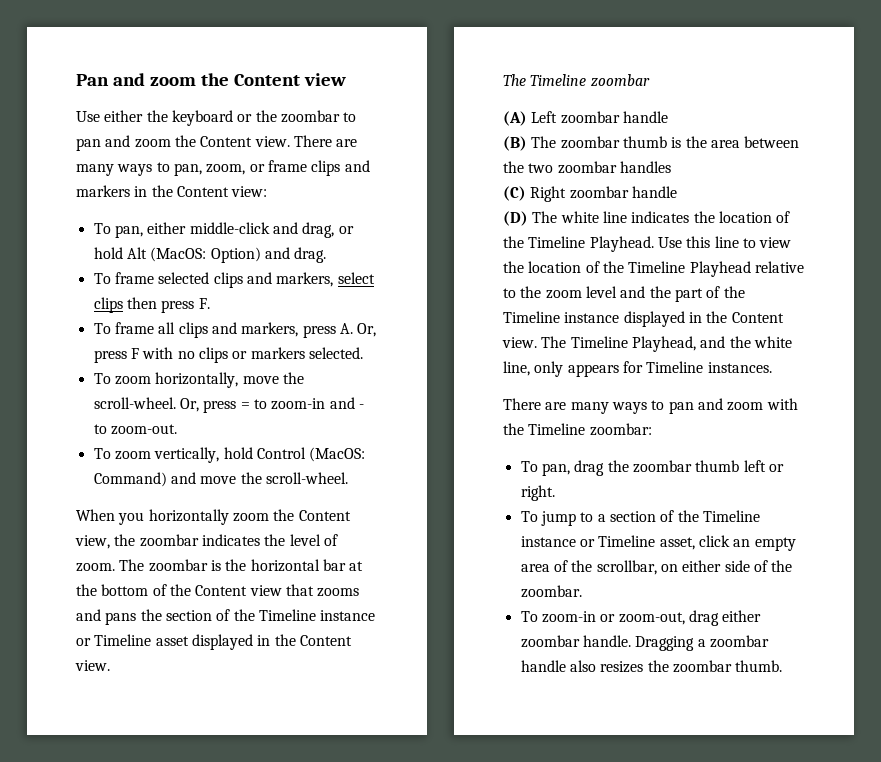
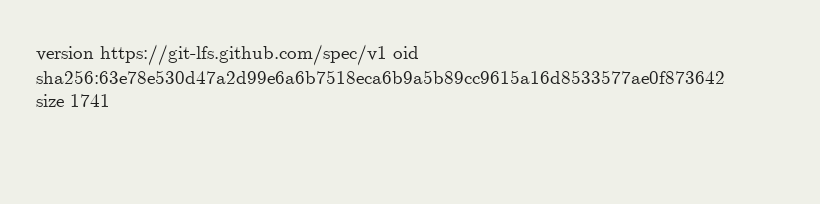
[76,73,346,86] [76,110,357,126] [76,135,358,151] [76,160,370,176] [76,185,268,197] [93,222,354,238] [93,247,327,263] [93,272,375,288] [93,297,210,313] [93,322,377,338] [93,347,363,363] [93,372,304,388] [93,397,364,413] [93,424,177,435] [93,447,366,463] [93,472,348,487] [76,509,351,525] [75,534,338,549] [76,559,364,572] [76,584,360,597] [76,609,376,625] [76,634,352,650] [75,660,110,671] [503,74,650,87] [503,111,668,126] [503,136,800,151] [503,161,671,174] [503,186,677,202] [503,211,791,226] [503,236,792,252] [503,261,804,277] [503,286,745,302] [503,311,784,327] [502,336,792,352] [503,361,772,377] [503,398,798,414] [503,423,652,436] [520,460,784,476] [520,485,555,501] [520,510,760,526] [520,535,796,551] [520,560,793,575] [520,585,582,598] [520,610,762,626] [520,635,769,651] [520,660,783,673] Pan and zoom the Content view // Use either the keyboard or the zoombar to pan and zoom the Content view. There are many ways to pan, zoom, or frame clips and markers in the Content view: // To pan, either middle-click and drag, or hold Alt (MacOS: Option) and drag. // To frame selected clips and markers, select clips then press F. // To frame all clips and markers, press A. Or, press F with no clips or markers selected. // To zoom horizontally, move the scroll-wheel. Or, press = to zoom-in and - to zoom-out. // To zoom vertically, hold Control (MacOS: Command) and move the scroll-wheel. // When you horizontally zoom the Content view, the zoombar indicates the level of zoom. The zoombar is the horizontal bar at the bottom of the Content view that zooms and pans the section of the Timeline instance or Timeline asset displayed in the Content view. // The Timeline zoombar // (A) Left zoombar handle // (B) The zoombar thumb is the area between the two zoombar handles // (C) Right zoombar handle // (D) The white line indicates the location of the Timeline Playhead. Use this line to view the location of the Timeline Playhead relative to the zoom level and the part of the Timeline instance displayed in the Content view. The Timeline Playhead, and the white line, only appears for Timeline instances. // There are many ways to pan and zoom with the Timeline zoombar: // To pan, drag the zoombar thumb left or right. // To jump to a section of the Timeline instance or Timeline asset, click an empty area of the scrollbar, on either side of the zoombar. // To zoom-in or zoom-out, drag either zoombar handle. Dragging a zoombar handle also resizes the zoombar thumb. -> [36,44,419,66] [36,70,725,84] [36,94,110,107] version https://git-lfs.github.com/spec/v1 oid sha256:63e78e530d47a2d99e6a6b7518eca6b9a5b89cc9615a16d8533577ae0f873642 size 1741

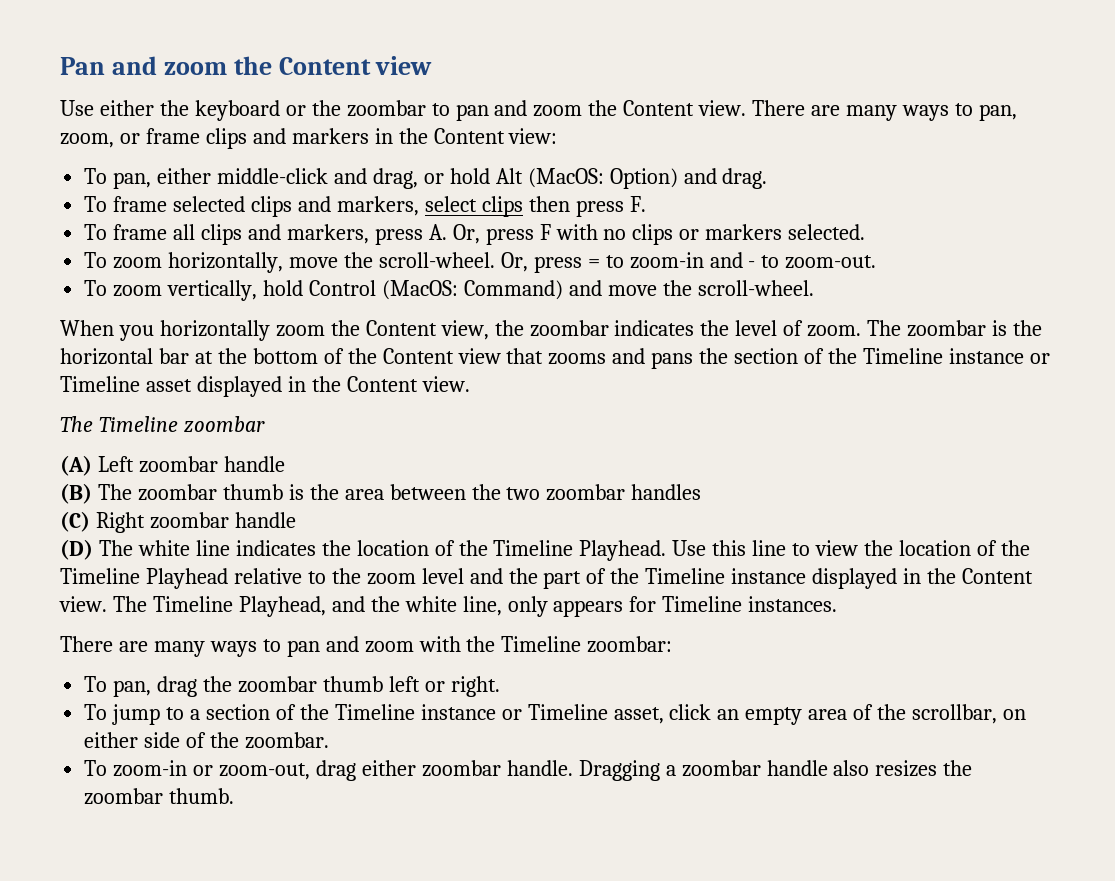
[36,44,419,66] [36,70,725,84] [36,94,110,107] version https://git-lfs.github.com/spec/v1 oid sha256:63e78e530d47a2d99e6a6b7518eca6b9a5b89cc9615a16d8533577ae0f873642 size 1741 -> [60,56,433,75] [60,100,1017,121] [60,128,558,149] [84,168,768,189] [84,196,646,217] [84,224,866,245] [84,252,877,273] [84,280,814,301] [60,320,1042,341] [60,348,1050,369] [60,376,470,397] [60,416,265,433] [60,455,285,476] [60,483,702,504] [60,511,296,533] [60,539,1030,561] [60,568,1033,589] [59,596,838,617] [60,636,673,657] [84,676,500,697] [84,704,1027,725] [84,732,329,749] [84,760,973,781] [84,788,235,805] Pan and zoom the Content view // Use either the keyboard or the zoombar to pan and zoom the Content view. There are many ways to pan, zoom, or frame clips and markers in the Content view: // To pan, either middle-click and drag, or hold Alt (MacOS: Option) and drag. // To frame selected clips and markers, select clips then press F. // To frame all clips and markers, press A. Or, press F with no clips or markers selected. // To zoom horizontally, move the scroll-wheel. Or, press = to zoom-in and - to zoom-out. // To zoom vertically, hold Control (MacOS: Command) and move the scroll-wheel. // When you horizontally zoom the Content view, the zoombar indicates the level of zoom. The zoombar is the horizontal bar at the bottom of the Content view that zooms and pans the section of the Timeline instance or Timeline asset displayed in the Content view. // The Timeline zoombar // (A) Left zoombar handle // (B) The zoombar thumb is the area between the two zoombar handles // (C) Right zoombar handle // (D) The white line indicates the location of the Timeline Playhead. Use this line to view the location of the Timeline Playhead relative to the zoom level and the part of the Timeline instance displayed in the Content view. The Timeline Playhead, and the white line, only appears for Timeline instances. // There are many ways to pan and zoom with the Timeline zoombar: // To pan, drag the zoombar thumb left or right. // To jump to a section of the Timeline instance or Timeline asset, click an empty area of the scrollbar, on either side of the zoombar. // To zoom-in or zoom-out, drag either zoombar handle. Dragging a zoombar handle also resizes the zoombar thumb.

